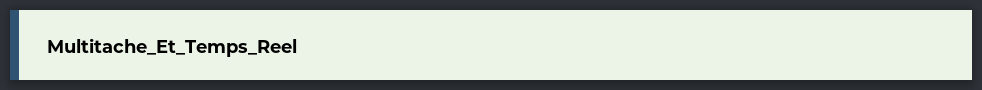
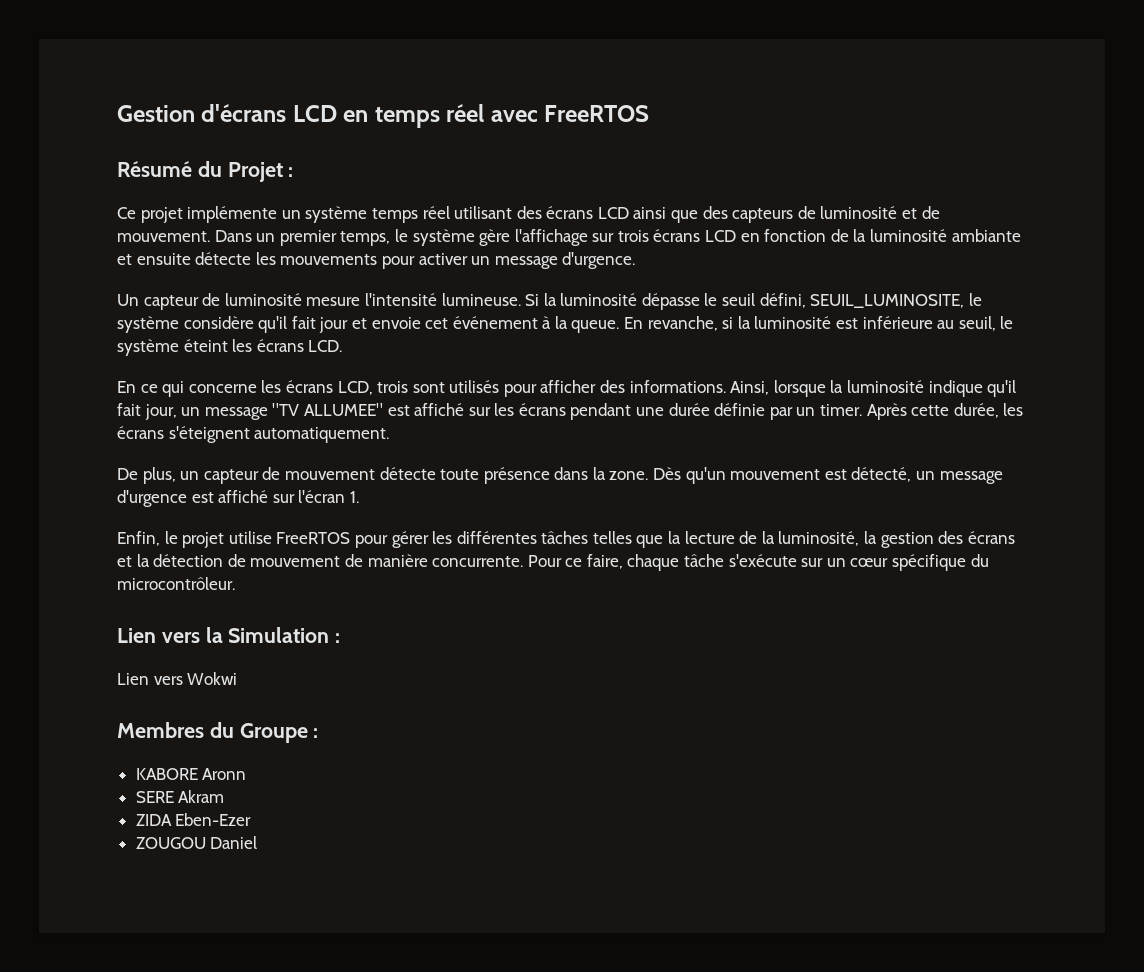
[47,38,297,57] Multitache_Et_Temps_Reel -> [117,104,650,128] [117,161,294,182] [117,206,940,223] [117,229,1021,246] [117,252,636,269] [117,293,982,310] [117,316,1014,333] [117,339,343,356] [117,380,1017,397] [117,403,1024,420] [117,426,390,443] [117,467,1003,484] [117,490,359,507] [117,531,1015,548] [117,554,989,571] [117,577,235,590] [117,627,341,643] [117,672,238,685] [117,722,319,743] [135,768,247,780] [135,790,225,803] [135,813,252,826] [135,836,258,849] Gestion d'écrans LCD en temps réel avec FreeRTOS // Résumé du Projet : // Ce projet implémente un système temps réel utilisant des écrans LCD ainsi que des capteurs de luminosité et de mouvement. Dans un premier temps, le système gère l'affichage sur trois écrans LCD en fonction de la luminosité ambiante et ensuite détecte les mouvements pour activer un message d'urgence. // Un capteur de luminosité mesure l'intensité lumineuse. Si la luminosité dépasse le seuil défini, SEUIL_LUMINOSITE, le système considère qu'il fait jour et envoie cet événement à la queue. En revanche, si la luminosité est inférieure au seuil, le système éteint les écrans LCD. // En ce qui concerne les écrans LCD, trois sont utilisés pour afficher des informations. Ainsi, lorsque la luminosité indique qu'il fait jour, un message "TV ALLUMEE" est affiché sur les écrans pendant une durée définie par un timer. Après cette durée, les écrans s'éteignent automatiquement. // De plus, un capteur de mouvement détecte toute présence dans la zone. Dès qu'un mouvement est détecté, un message d'urgence est affiché sur l'écran 1. // Enfin, le projet utilise FreeRTOS pour gérer les différentes tâches telles que la lecture de la luminosité, la gestion des écrans et la détection de mouvement de manière concurrente. Pour ce faire, chaque tâche s'exécute sur un cœur spécifique du microcontrôleur. // Lien vers la Simulation : // Lien vers Wokwi // Membres du Groupe : // KABORE Aronn // SERE Akram // ZIDA Eben-Ezer // ZOUGOU Daniel

